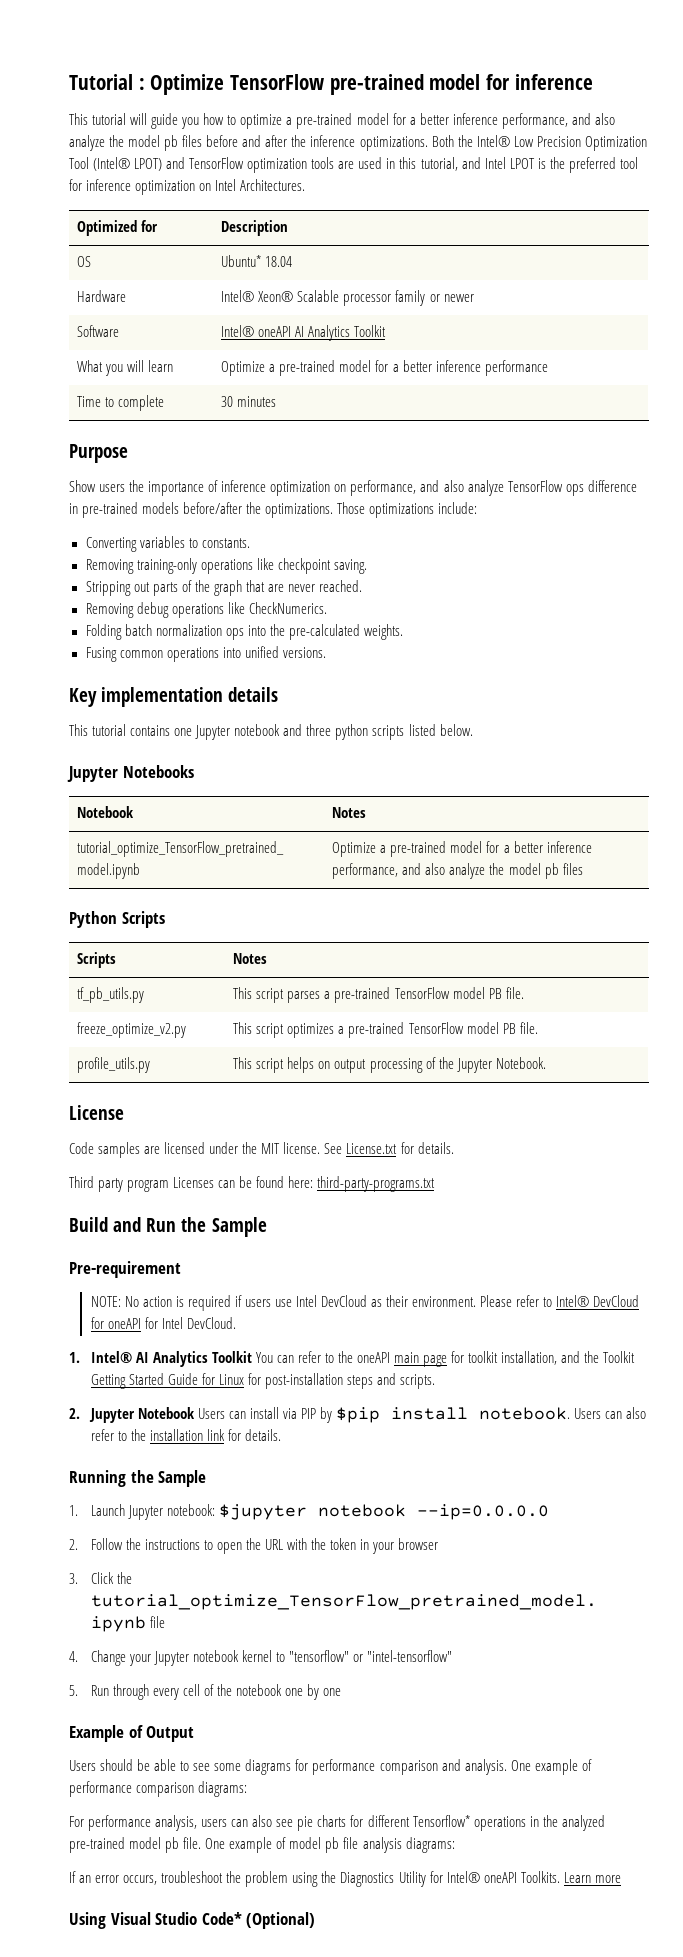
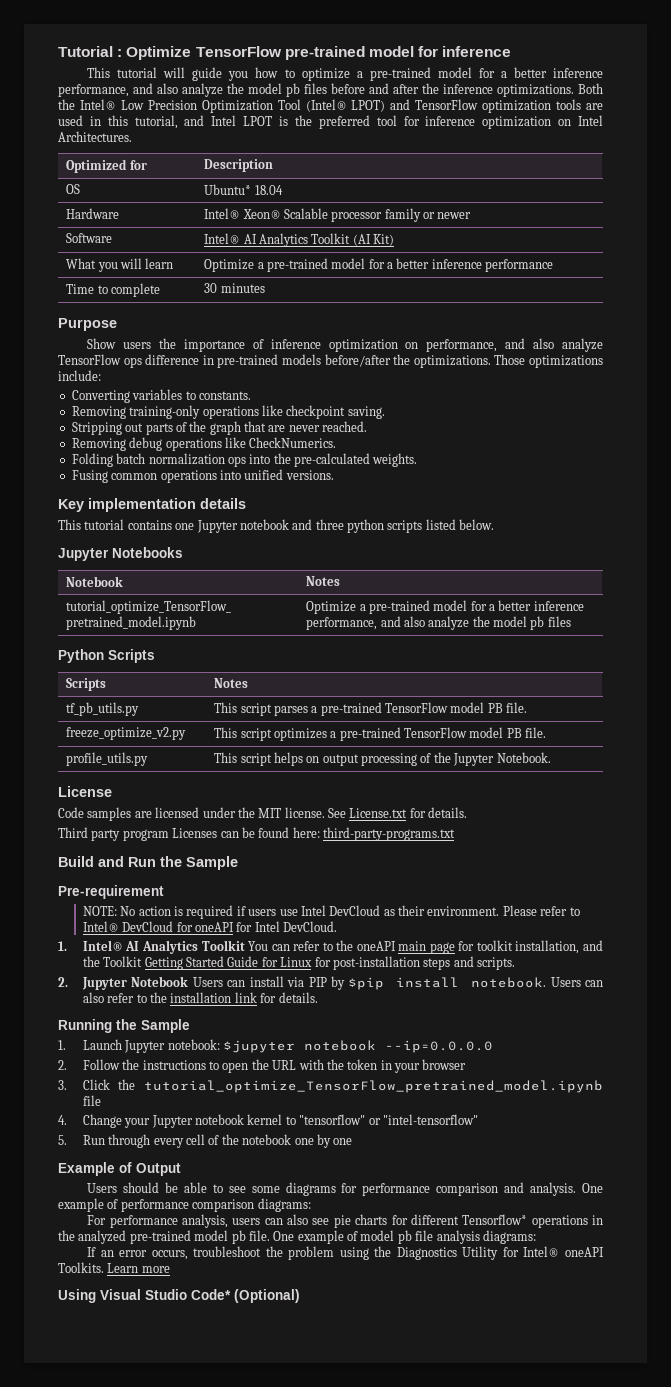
[258,325,387,341] oneAPI AI Analytics Toolkit -> [243,233,395,247] AI Analytics Toolkit (AI Kit)

